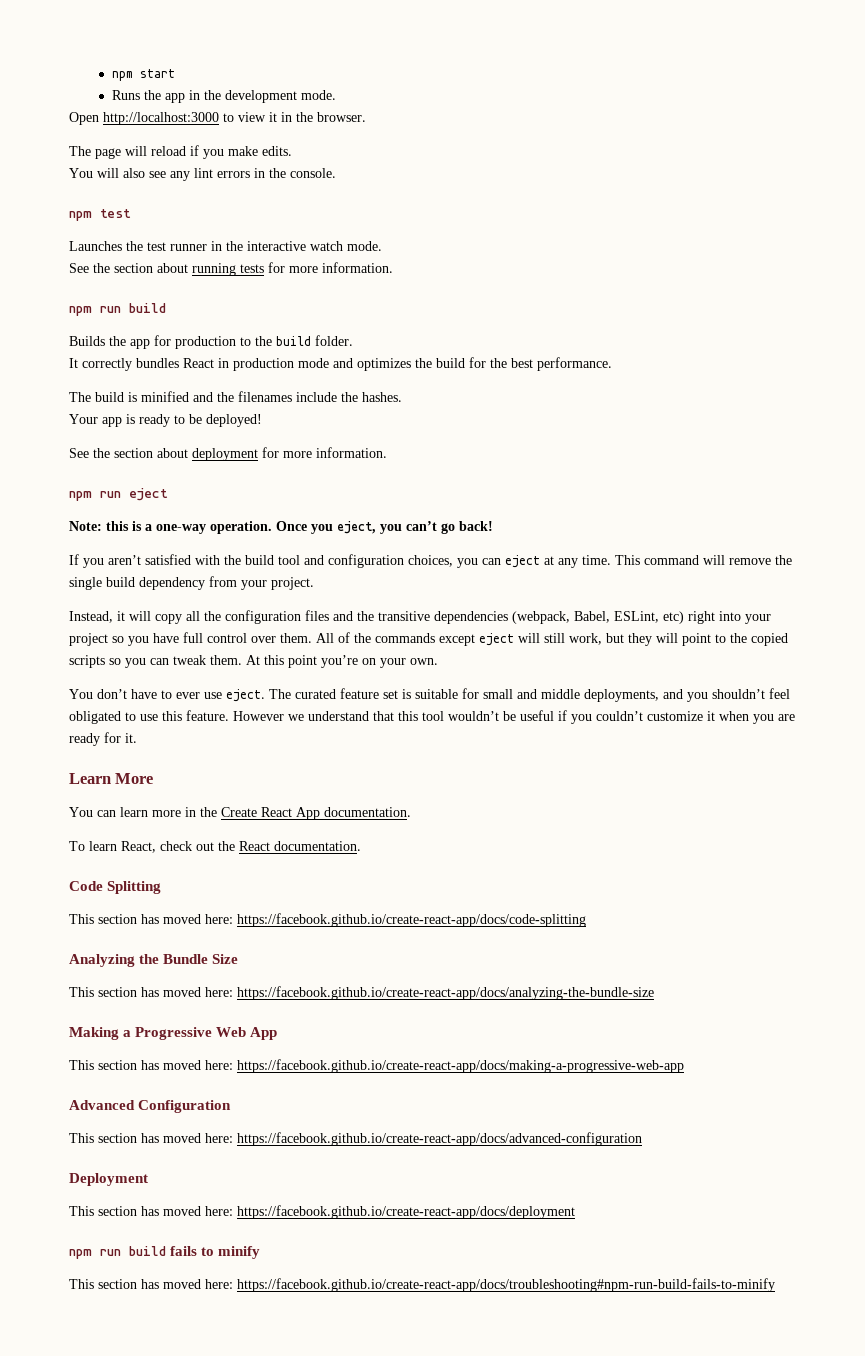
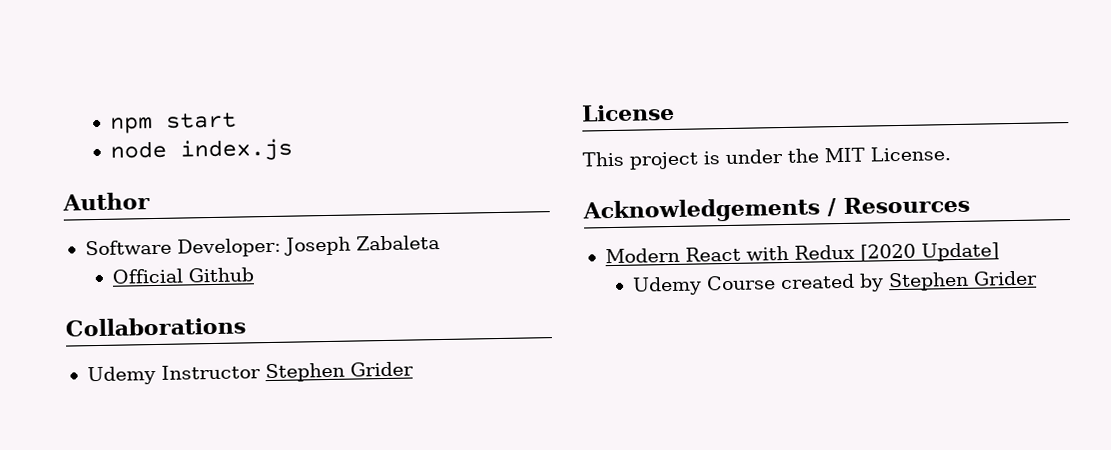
[111,90,336,103] [69,112,366,125] [69,145,292,159] [69,168,336,181] [69,209,131,221] [69,241,382,251] [69,262,393,276] [69,303,166,316] [69,335,353,349] [69,357,612,371] [69,391,402,402] [69,414,262,427] [69,447,387,461] [69,488,168,501] [69,521,493,534] [69,554,792,568] [69,576,314,590] [69,610,771,624] [69,632,788,646] [69,655,438,668] [69,688,790,702] [69,710,795,724] [69,732,137,746] [69,773,154,784] [69,807,411,820] [69,841,361,853] [69,881,162,894] [69,913,586,927] [69,954,239,967] [69,986,654,1000] [69,1027,278,1040] [69,1059,684,1073] [69,1100,232,1113] [69,1132,642,1146] [69,1173,148,1186] [69,1205,575,1219] [69,1246,261,1259] [69,1278,775,1292] Runs the app in the development mode. // Open http://localhost:3000 to view it in the browser. // The page will reload if you make edits. // You will also see any lint errors in the console. // npm test // Launches the test runner in the interactive watch mode. // See the section about running tests for more information. // npm run build // Builds the app for production to the build folder. // It correctly bundles React in production mode and optimizes the build for the best performance. // The build is minified and the filenames include the hashes. // Your app is ready to be deployed! // See the section about deployment for more information. // npm run eject // Note: this is a one-way operation. Once you eject, you can’t go back! // If you aren’t satisfied with the build tool and configuration choices, you can eject at any time. This command will remove the single build dependency from your project. // Instead, it will copy all the configuration files and the transitive dependencies (webpack, Babel, ESLint, etc) right into your project so you have full control over them. All of the commands except eject will still work, but they will point to the copied scripts so you can tweak them. At this point you’re on your own. // You don’t have to ever use eject. The curated feature set is suitable for small and middle deployments, and you shouldn’t feel obligated to use this feature. However we understand that this tool wouldn’t be useful if you couldn’t customize it when you are ready for it. // Learn More // You can learn more in the Create React App documentation. // To learn React, check out the React documentation. // Code Splitting // This section has moved here: https://facebook.github.io/create-react-app/docs/code-splitting // Analyzing the Bundle Size // This section has moved here: https://facebook.github.io/create-react-app/docs/analyzing-the-bundle-size // Making a Progressive Web App // This section has moved here: https://facebook.github.io/create-react-app/docs/making-a-progressive-web-app // Advanced Configuration // This section has moved here: https://facebook.github.io/create-react-app/docs/advanced-configuration // Deployment // This section has moved here: https://facebook.github.io/create-react-app/docs/deployment // npm run build fails to minify // This section has moved here: https://facebook.github.io/create-react-app/docs/troubleshooting#npm-run-build-fails-to-minify -> [110,138,294,162] [62,192,150,211] [84,235,440,258] [112,267,255,284] [65,316,246,337] [86,361,414,386] [581,103,675,122] [582,146,951,170] [582,195,970,224] [604,242,999,264] [632,270,1039,296] node index.js // Author // Software Developer: Joseph Zabaleta // Official Github // Collaborations // Udemy Instructor Stephen Grider // License // This project is under the MIT License. // Acknowledgements / Resources // Modern React with Redux [2020 Update] // Udemy Course created by Stephen Grider

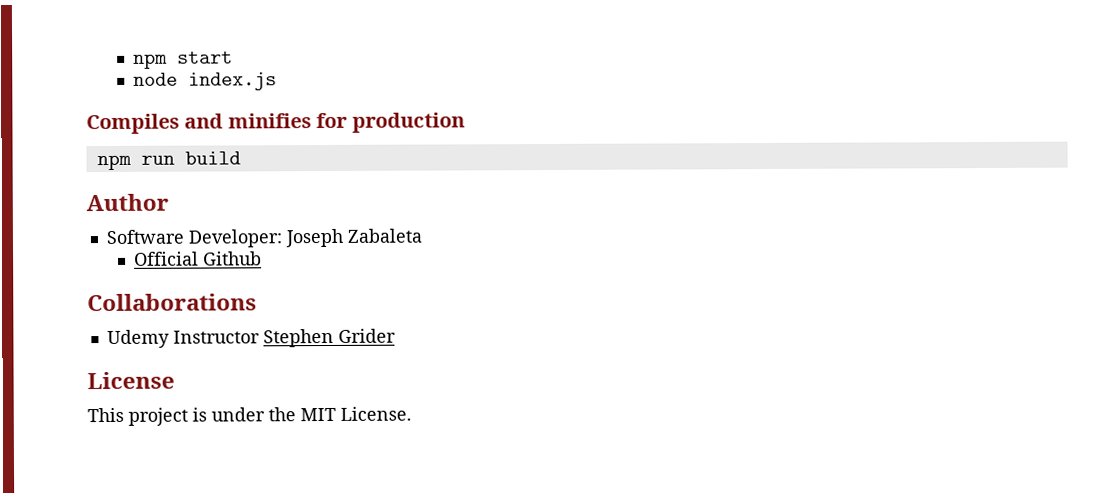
(294, 150) none -> [86,112,465,135] [96,151,241,171] // Compiles and minifies for production // npm run build
[582,195,970,224] [604,242,999,264] [632,270,1039,296] // Acknowledgements / Resources // Modern React with Redux [2020 Update] // Udemy Course created by Stephen Grider -> (412, 413) none

